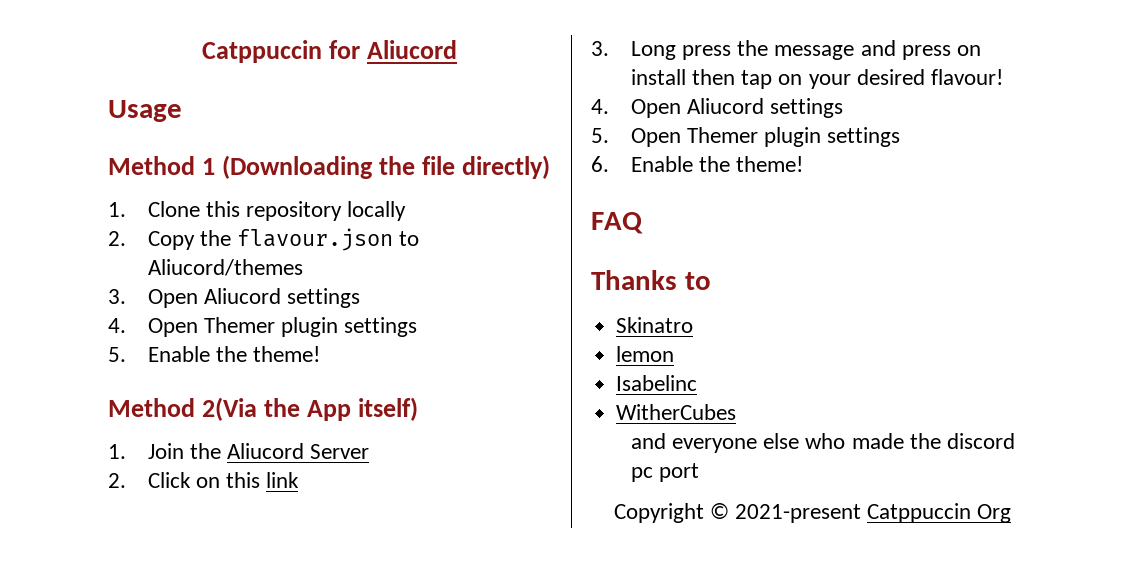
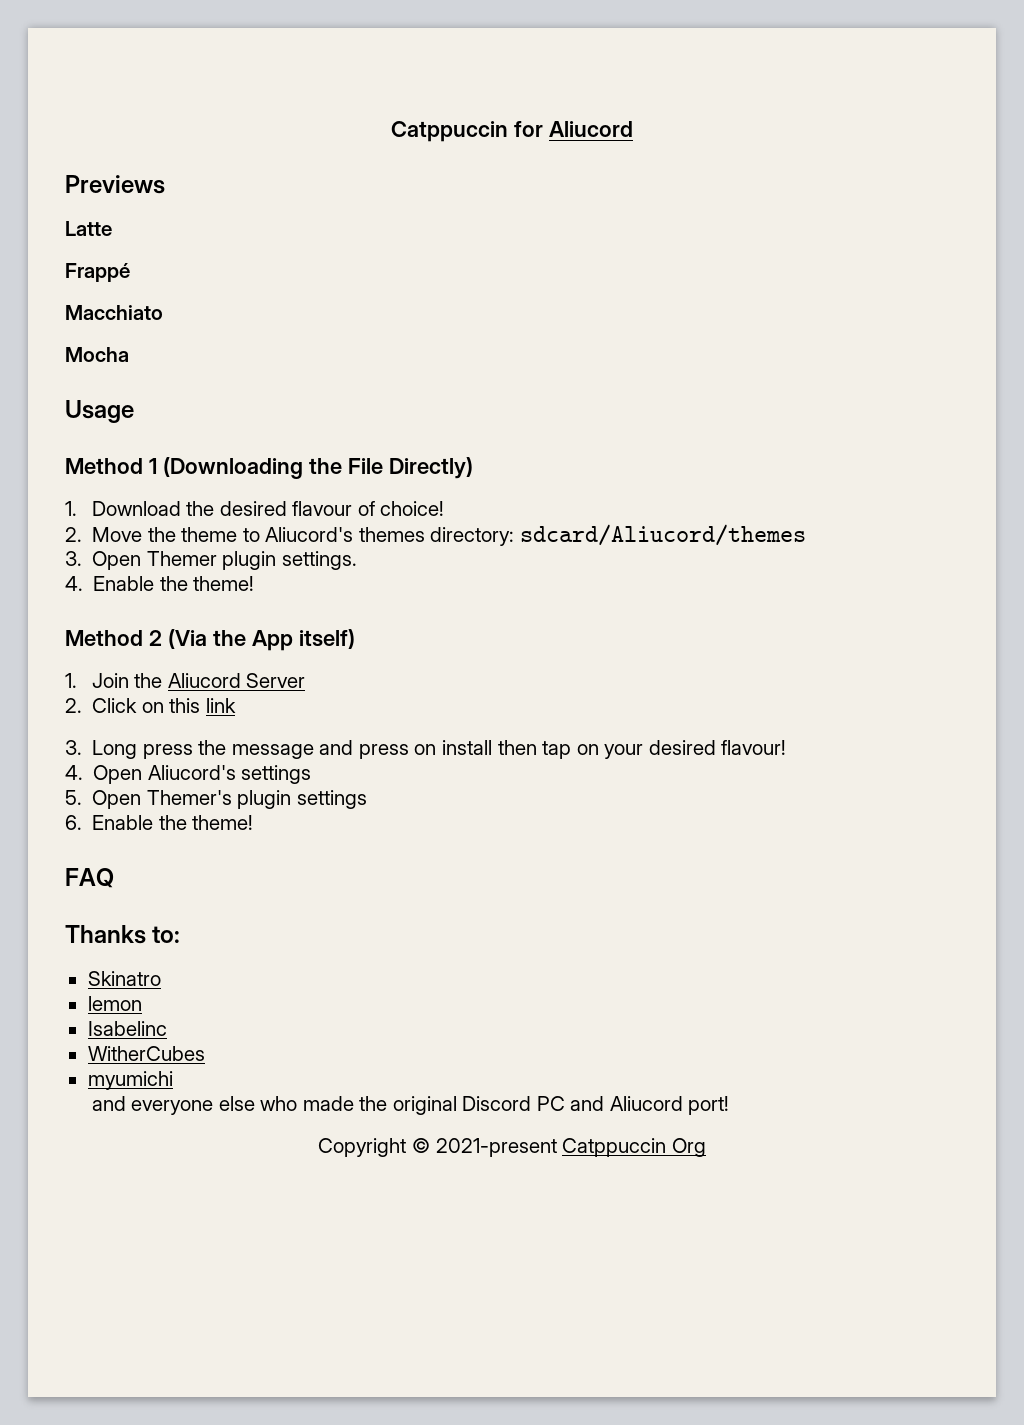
(458, 49) none -> [65,175,165,194] [65,221,112,236] [65,263,130,282] [65,305,163,320] [65,347,129,362] // Previews // Latte // Frappé // Macchiato // Mocha
[422,155,551,179] [108,201,407,221] [108,228,420,251] [147,259,303,276] [108,288,361,308] [108,317,418,337] [108,347,126,362] file directly) // 1. Clone this repository locally // 2. Copy the flavour.json to Aliucord/themes // 3. Open Aliucord settings // 4. Open Themer plugin settings // 5. -> [347,457,473,479] [65,501,445,516] [65,524,806,546] [65,551,357,570] [65,576,83,591] File Directly) // 1. Download the desired flavour of choice! // 2. Move the theme to Aliucord's themes directory: sdcard/Aliucord/themes // 3. Open Themer plugin settings. // 4.
[202,397,258,421] 2(Via -> [148,629,207,649] 2 (Via
[686,98,764,114] Aliucord -> [147,765,236,780] Aliucord's
[686,127,758,143] Themer -> [146,790,232,805] Themer's
[684,272,711,290] to -> [152,926,181,943] to:
(737, 412) none -> [87,1071,173,1090] // myumichi
[946,433,1015,449] [630,463,699,482] discord pc port -> [392,1096,730,1115] original Discord PC and Aliucord port!

